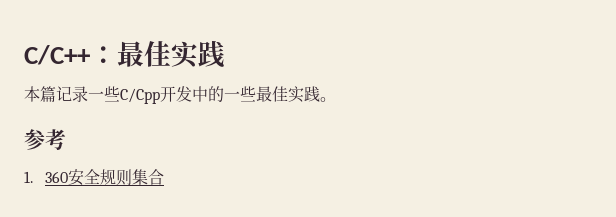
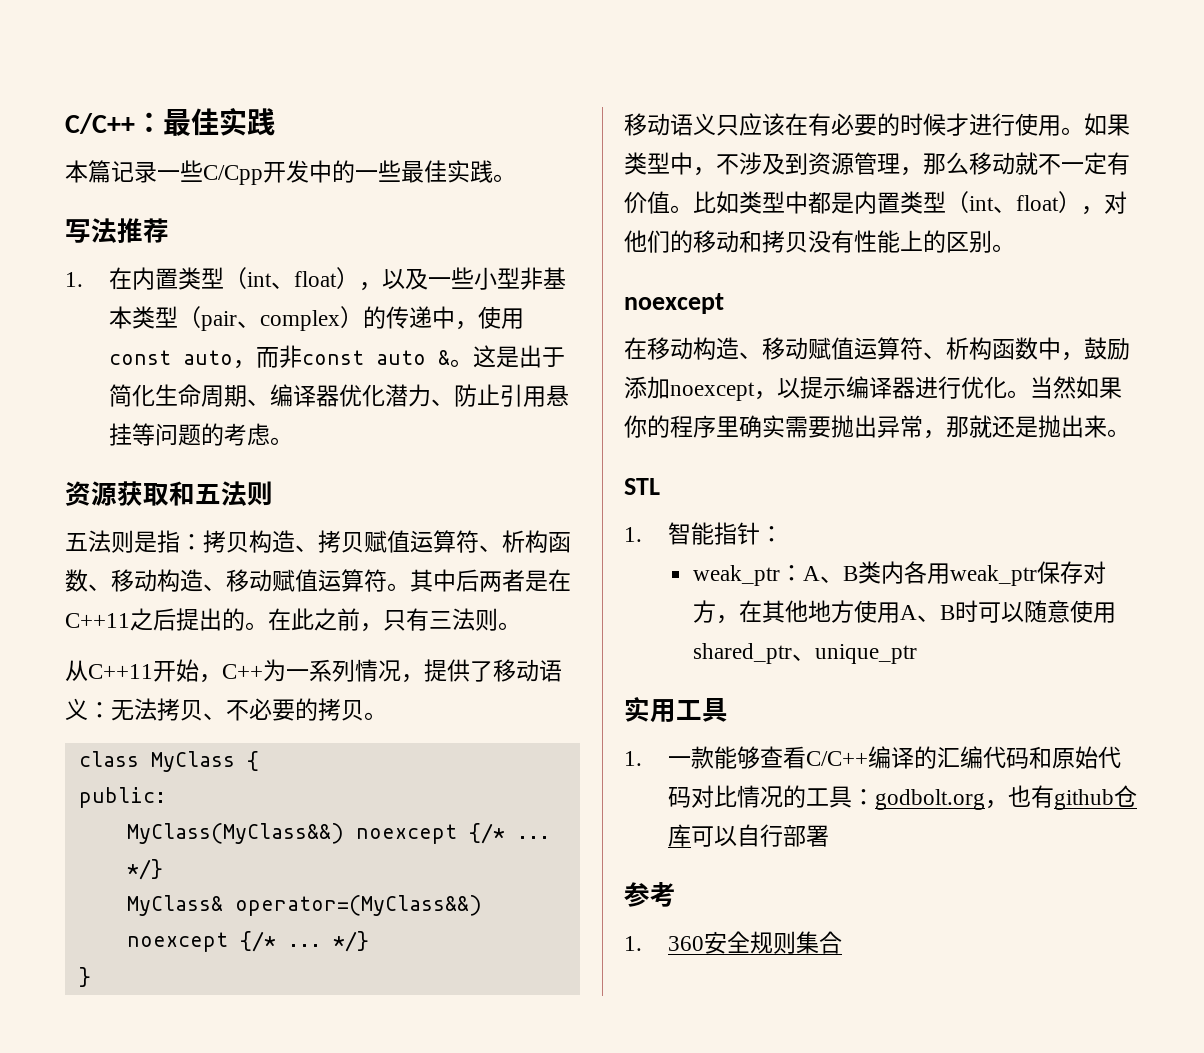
(336, 99) none -> [65,218,169,243] [65,267,566,291] [108,306,524,331] [108,345,565,369] [108,384,569,407] [108,423,293,446] [65,481,273,506] [65,530,571,553] [65,569,571,592] [65,608,521,632] [65,659,562,683] [65,698,387,721] [78,751,259,772] [78,787,166,808] [126,823,550,844] [126,859,163,880] [126,895,482,916] [126,931,369,952] [78,967,91,987] [624,113,1130,136] [624,152,1130,176] [624,191,1127,215] [624,230,1015,253] [624,293,724,314] [624,337,1130,361] [624,376,1122,401] [624,415,1130,439] [624,478,660,495] [624,522,783,545] [692,561,1106,586] [692,600,1116,624] [692,643,917,664] [624,697,728,723] [624,746,1121,769] [667,785,1137,810] [667,824,829,847] // 写法推荐 // 1.在内置类型（int、float），以及一些小型非基本类型（pair、complex）的传递中，使用const auto，而非const auto &。这是出于简化生命周期、编译器优化潜力、防止引用悬挂等问题的考虑。 // 资源获取和五法则 // 五法则是指：拷贝构造、拷贝赋值运算符、析构函数、移动构造、移动赋值运算符。其中后两者是在C++11之后提出的。在此之前，只有三法则。 // 从C++11开始，C++为一系列情况，提供了移动语义：无法拷贝、不必要的拷贝。 // class MyClass { // public: // MyClass(MyClass&&) noexcept {/* ... */} // MyClass& operator=(MyClass&&) noexcept {/* ... */} // } // 移动语义只应该在有必要的时候才进行使用。如果类型中，不涉及到资源管理，那么移动就不一定有价值。比如类型中都是内置类型（int、float），对他们的移动和拷贝没有性能上的区别。 // noexcept // 在移动构造、移动赋值运算符、析构函数中，鼓励添加noexcept，以提示编译器进行优化。当然如果你的程序里确实需要抛出异常，那就还是抛出来。 // STL // 1.智能指针： // weak_ptr：A、B类内各用weak_ptr保存对方，在其他地方使用A、B时可以随意使用shared_ptr、unique_ptr // 实用工具 // 1.一款能够查看C/C++编译的汇编代码和原始代码对比情况的工具：godbolt.org，也有github仓库可以自行部署

